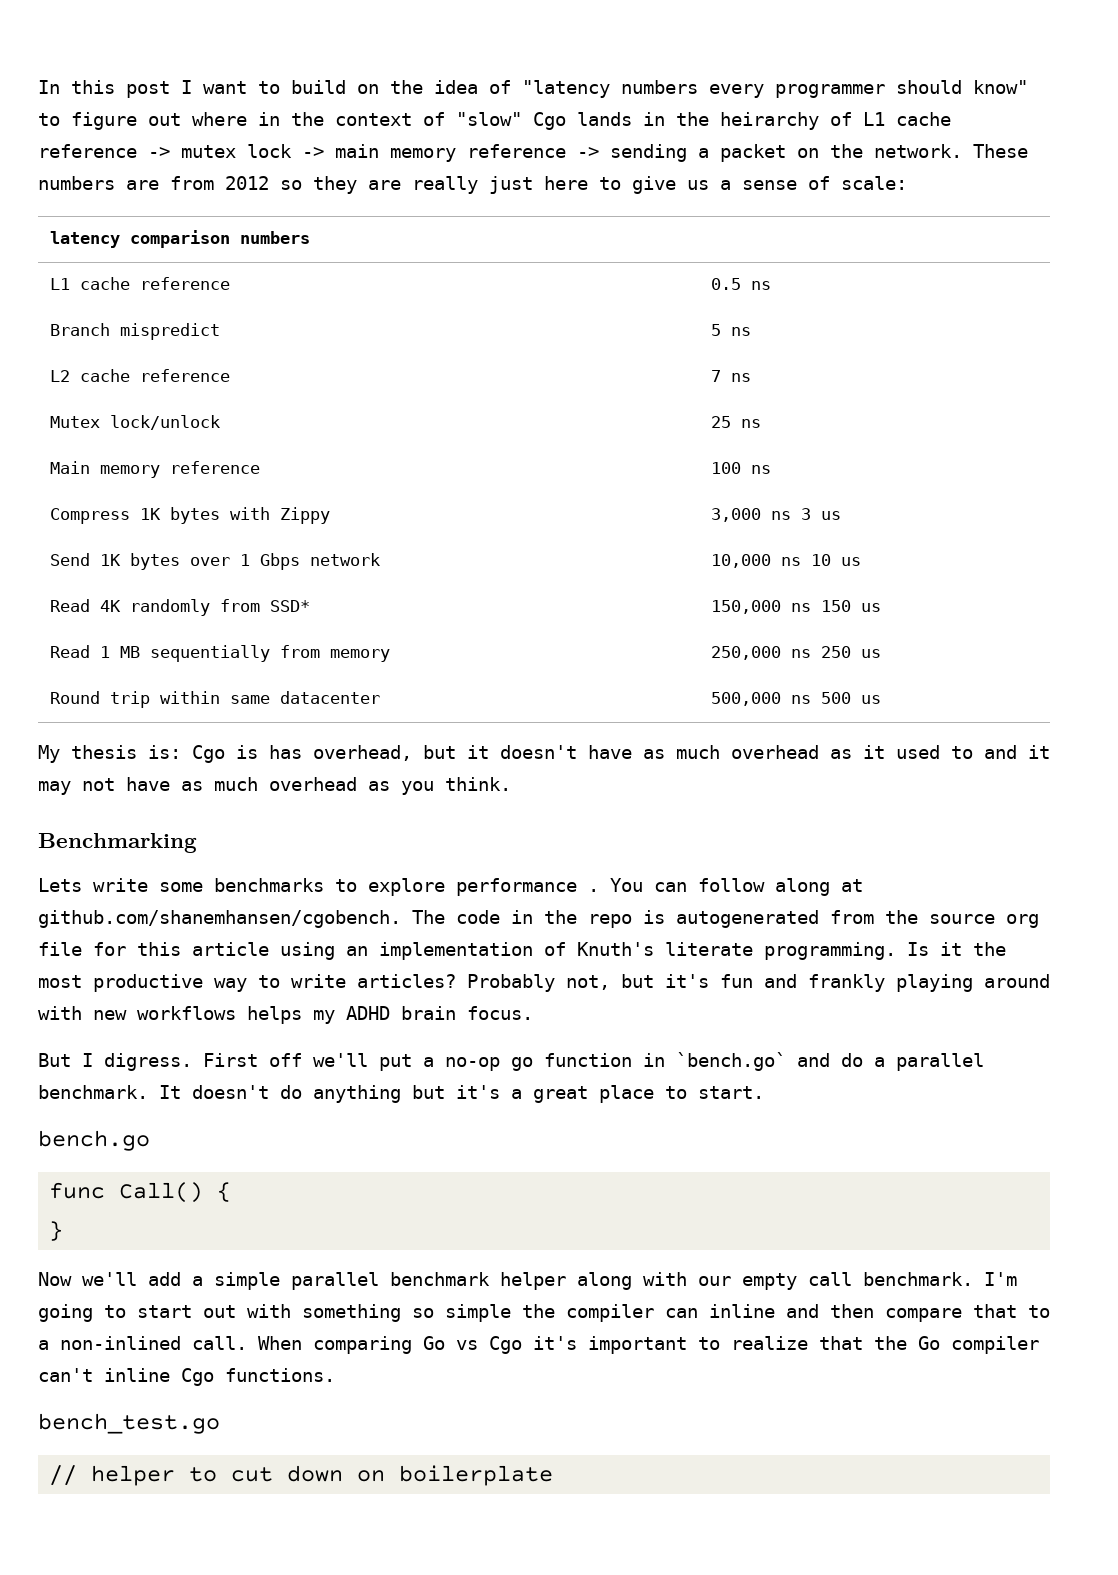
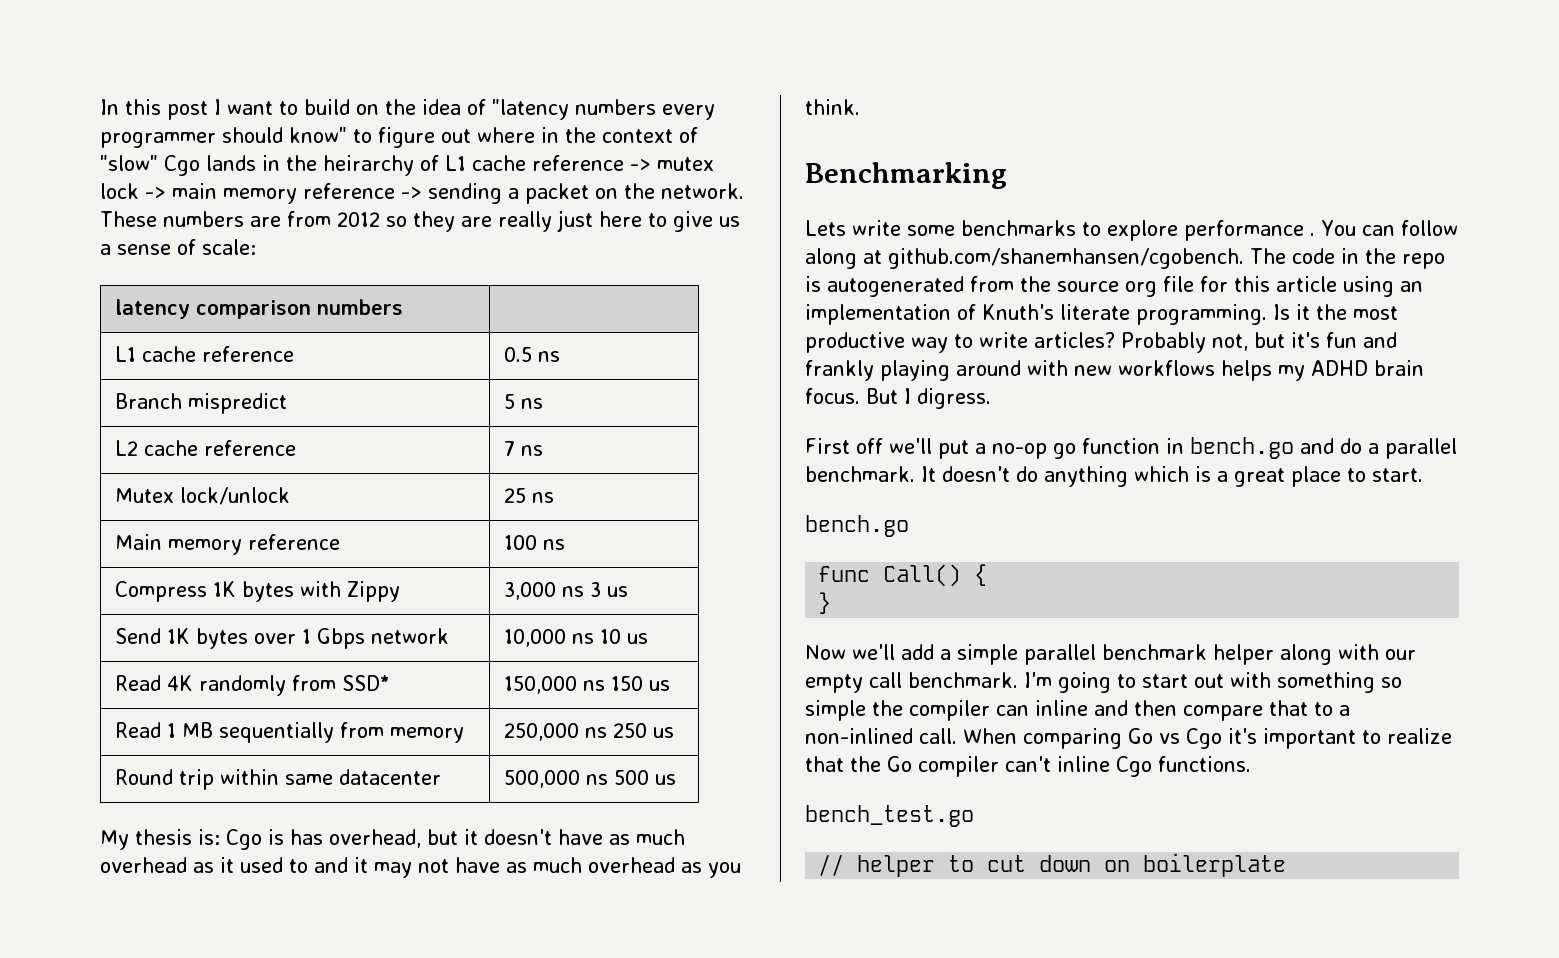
(533, 1013) // -> (860, 396) none
(192, 1062) none -> (991, 398) //
[676,1052,786,1071] `bench.go` -> [1190,437,1294,459] bench.go
[412,1085,500,1099] but it's -> [1134,466,1211,482] which is

